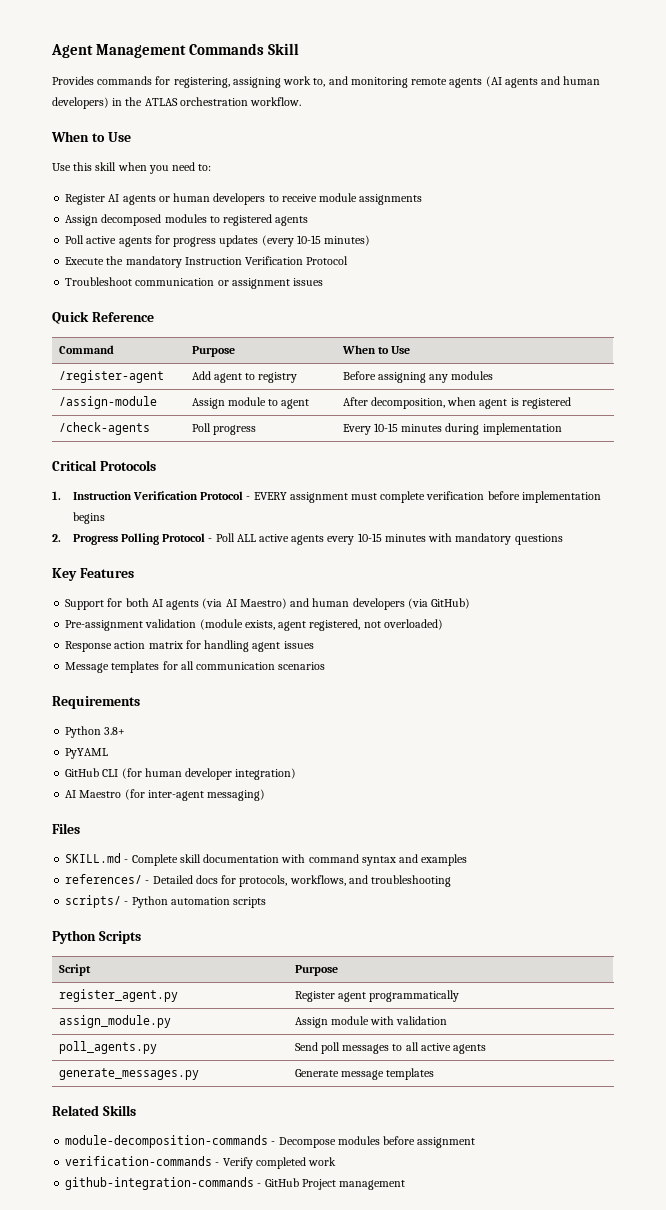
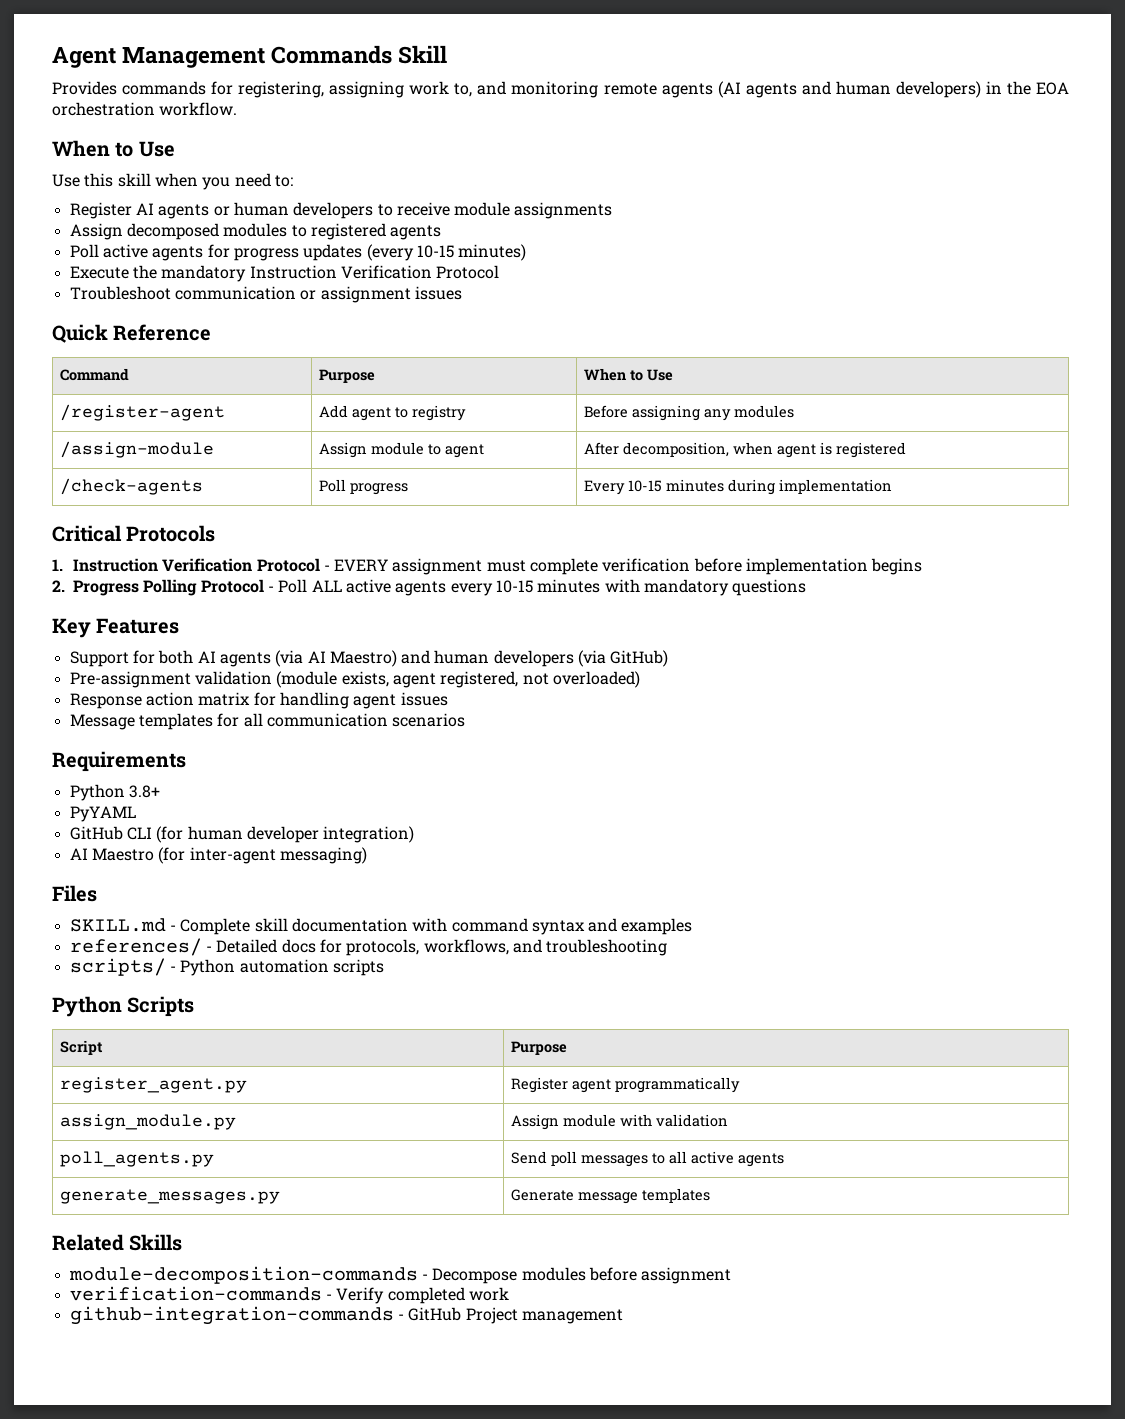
[144,98,178,106] ATLAS -> [1035,82,1069,95] EOA

